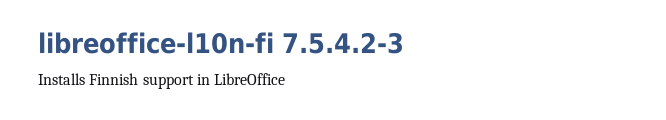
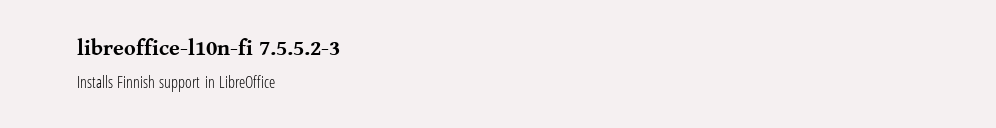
[282,32,404,54] 7.5.4.2-3 -> [259,42,340,55] 7.5.5.2-3

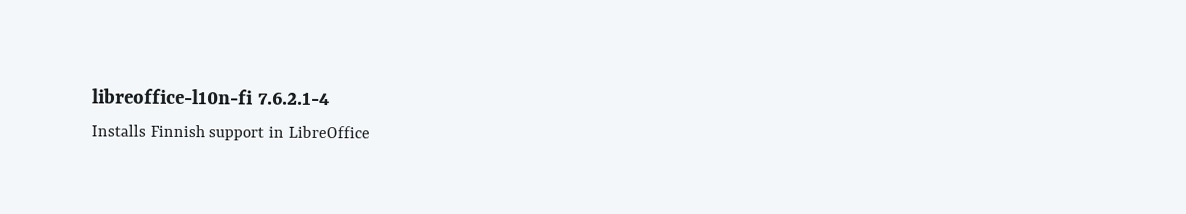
[259,42,340,55] 7.5.5.2-3 -> [257,91,330,106] 7.6.2.1-4

